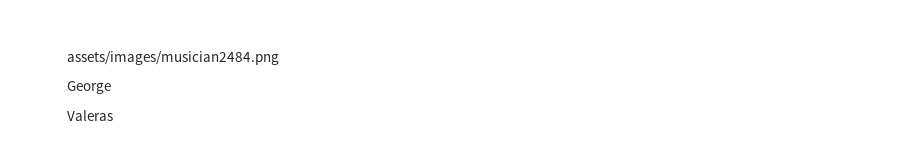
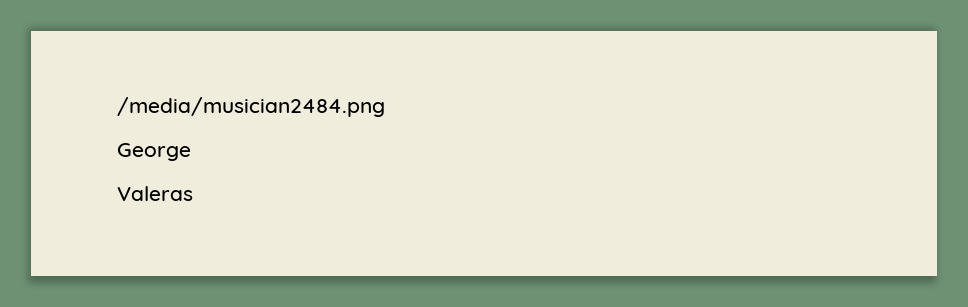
[67,51,279,65] assets/images/musician2484.png -> [117,97,385,117] /media/musician2484.png

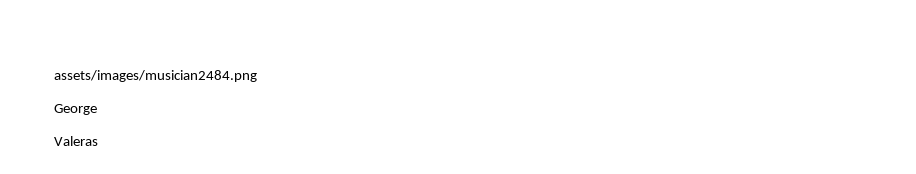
[117,97,385,117] /media/musician2484.png -> [54,70,257,82] assets/images/musician2484.png

